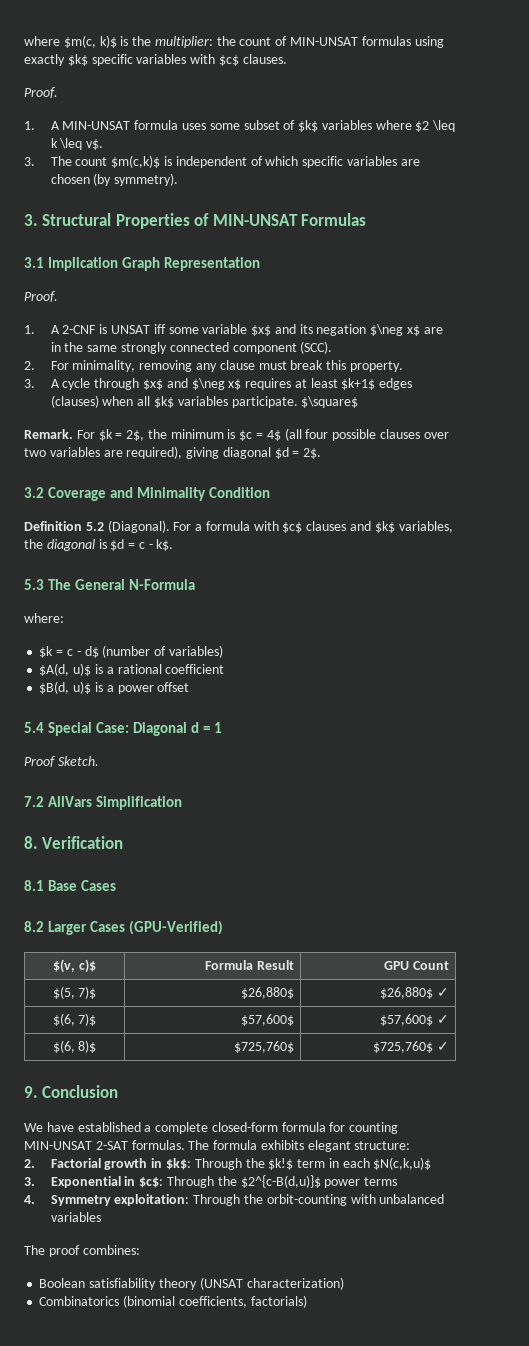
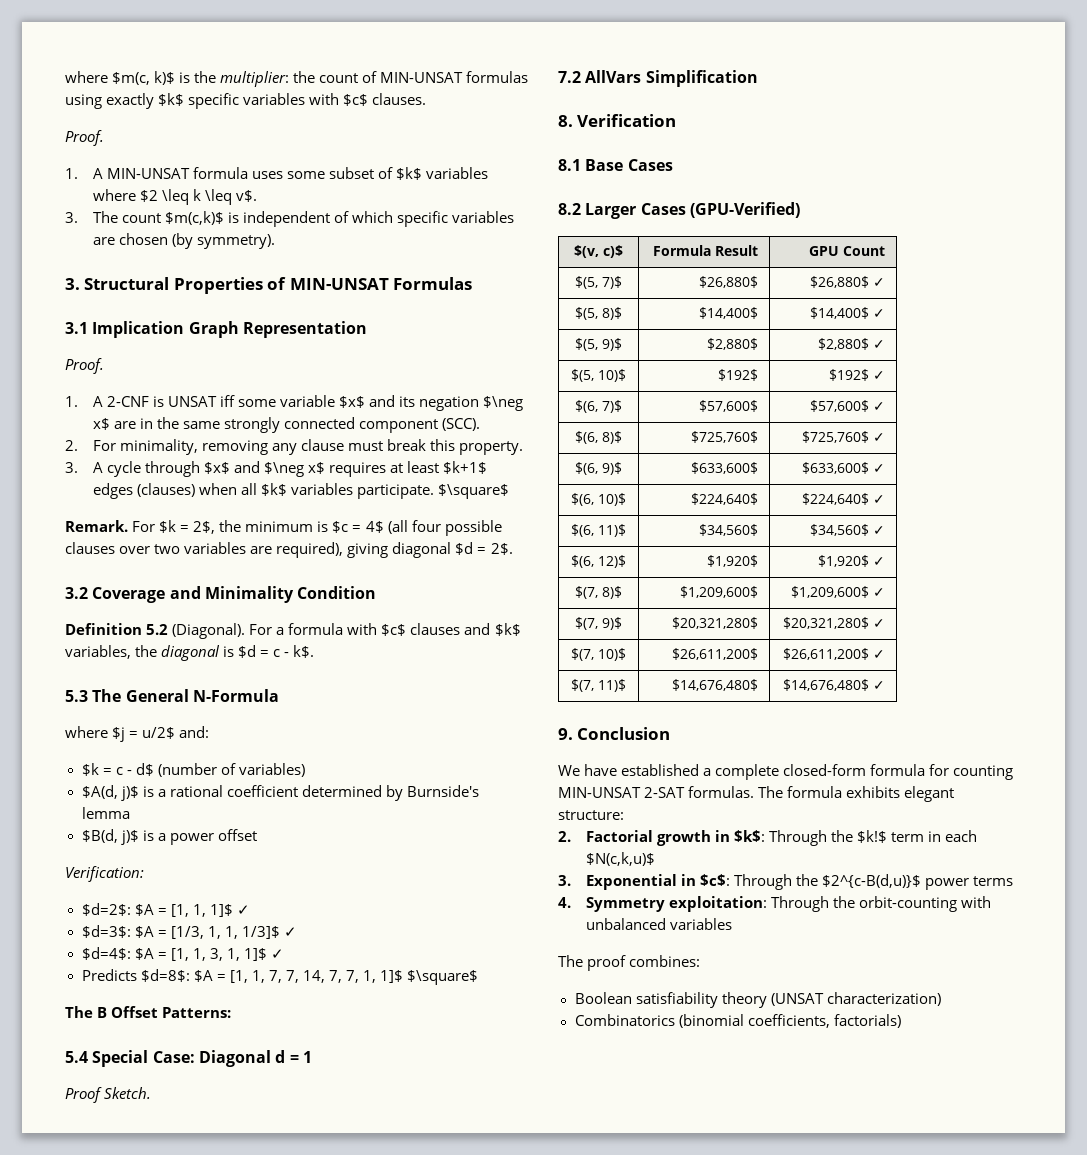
[24,613,64,623] where: -> [65,726,210,742] where $j = u/2$ and:
[73,663,92,676] u)$ -> [120,786,139,801] j)$
(225, 669) none -> [301,785,479,801] [81,807,130,819] determined by Burnside's lemma
[73,681,92,694] u)$ -> [120,830,139,845] j)$
(190, 687) none -> [65,866,144,882] [81,903,250,917] [81,925,297,939] [81,947,284,961] [81,969,479,985] [65,1006,232,1018] // Verification: // $d=2$: $A = [1, 1, 1]$ ✓ // $d=3$: $A = [1/3, 1, 1, 1/3]$ ✓ // $d=4$: $A = [1, 1, 3, 1, 1]$ ✓ // Predicts $d=8$: $A = [1, 1, 7, 7, 14, 7, 7, 1, 1]$ $\square$ // The B Offset Patterns:
(450, 992) none -> [575,307,622,320] [699,307,759,319] [810,307,886,319] [575,338,622,351] [707,338,759,350] [818,338,886,350] [571,369,626,382] [718,369,759,381] [829,369,886,381] // $(5, 8)$ | $14,400$ | $14,400$ ✓ // $(5, 9)$ | $2,880$ | $2,880$ ✓ // $(5, 10)$ | $192$ | $192$ ✓
(450, 1046) none -> [575,462,622,475] [691,462,759,474] [802,462,886,474] [571,493,626,506] [691,493,759,505] [802,493,886,505] [571,524,626,537] [699,524,759,536] [810,524,886,536] [571,555,626,568] [707,555,759,567] [818,555,886,567] [575,586,622,599] [680,586,759,598] [791,586,886,598] [575,617,622,630] [672,617,759,629] [783,617,886,629] [571,648,626,661] [672,648,759,660] [783,648,886,660] [571,679,626,692] [672,679,759,691] [783,679,886,691] // $(6, 9)$ | $633,600$ | $633,600$ ✓ // $(6, 10)$ | $224,640$ | $224,640$ ✓ // $(6, 11)$ | $34,560$ | $34,560$ ✓ // $(6, 12)$ | $1,920$ | $1,920$ ✓ // $(7, 8)$ | $1,209,600$ | $1,209,600$ ✓ // $(7, 9)$ | $20,321,280$ | $20,321,280$ ✓ // $(7, 10)$ | $26,611,200$ | $26,611,200$ ✓ // $(7, 11)$ | $14,676,480$ | $14,676,480$ ✓

